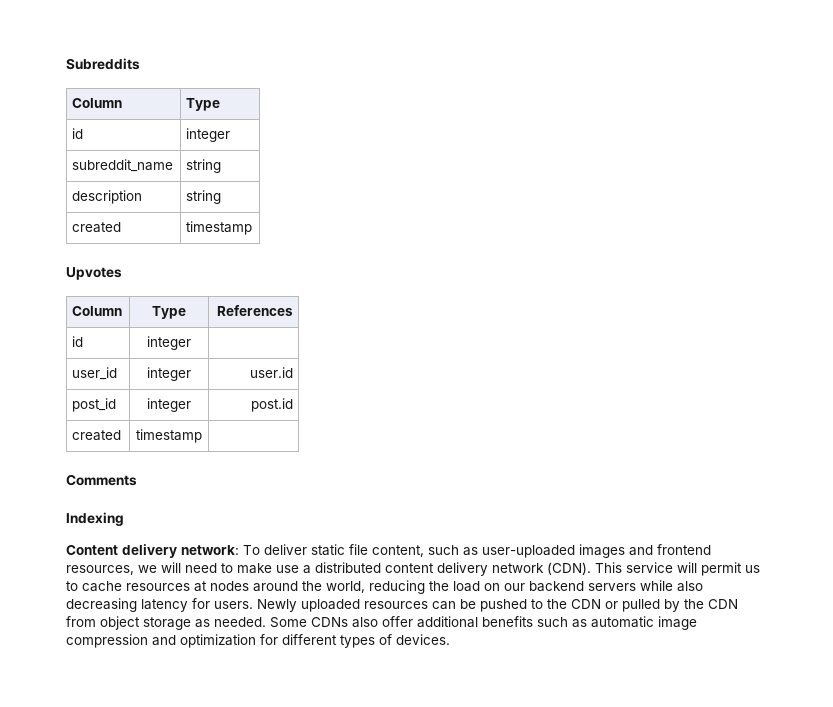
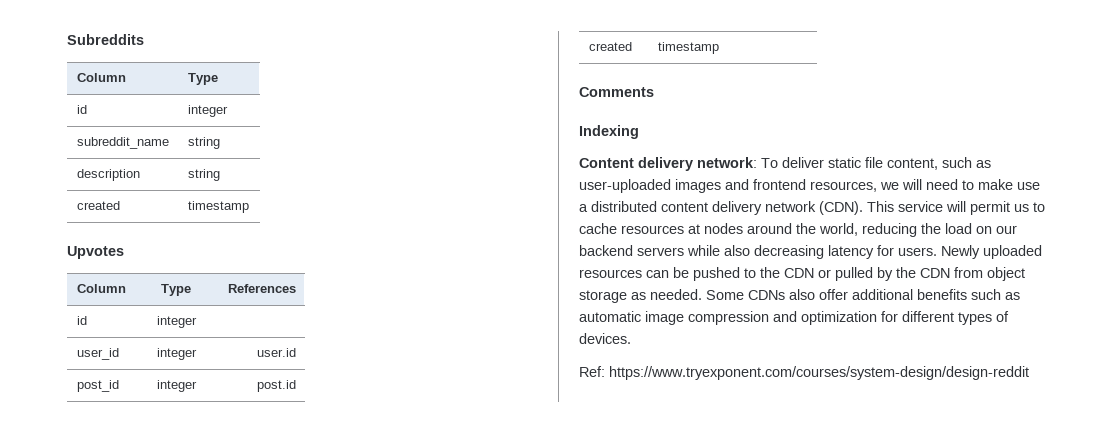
(450, 639) none -> [579,366,1029,380] // Ref: https://www.tryexponent.com/courses/system-design/design-reddit

